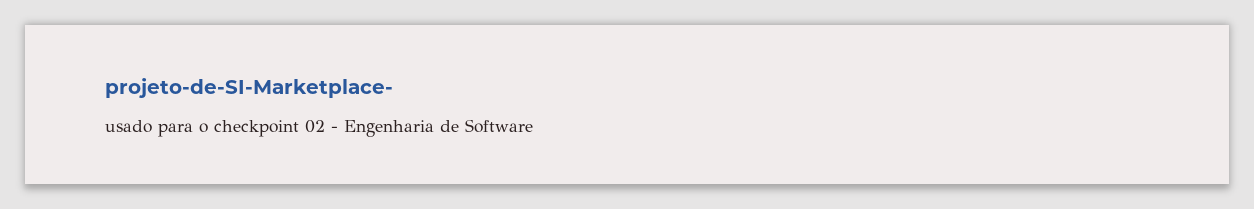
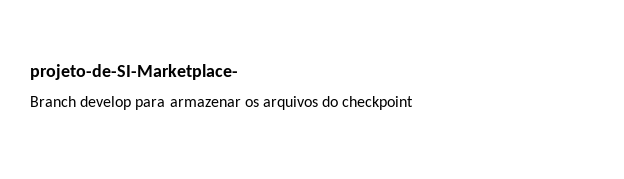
[105,119,533,137] usado para o checkpoint 02 - Engenharia de Software -> [30,96,414,110] Branch develop para armazenar os arquivos do checkpoint

